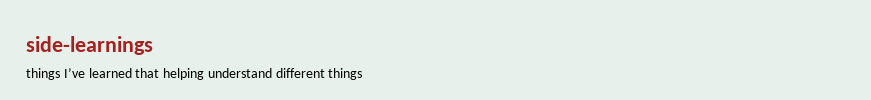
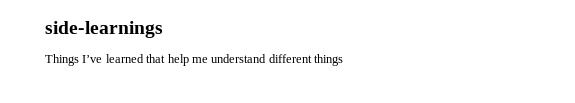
[26,68,60,80] things -> [45,54,79,66] Things
[163,68,205,80] helping -> [167,54,208,66] help me

